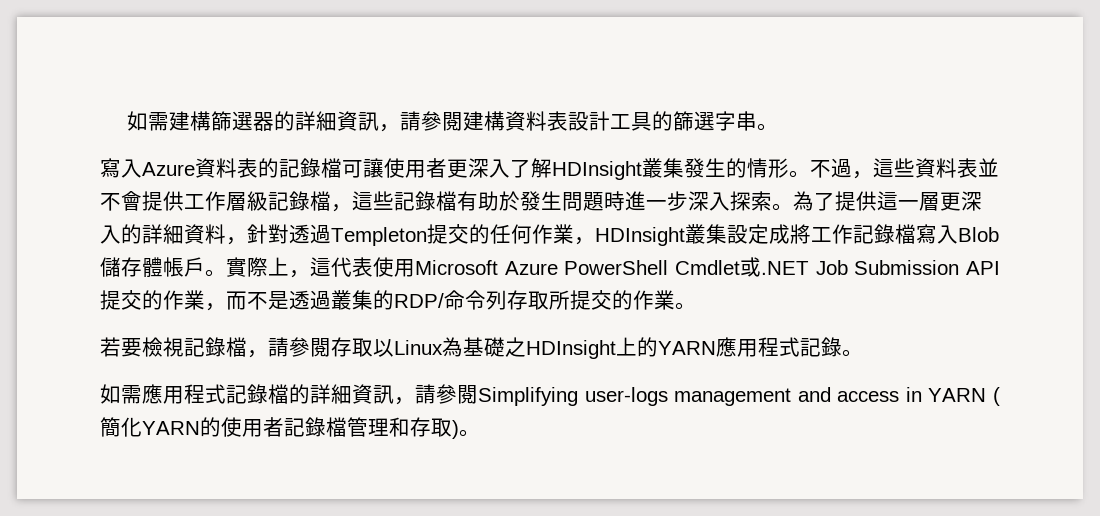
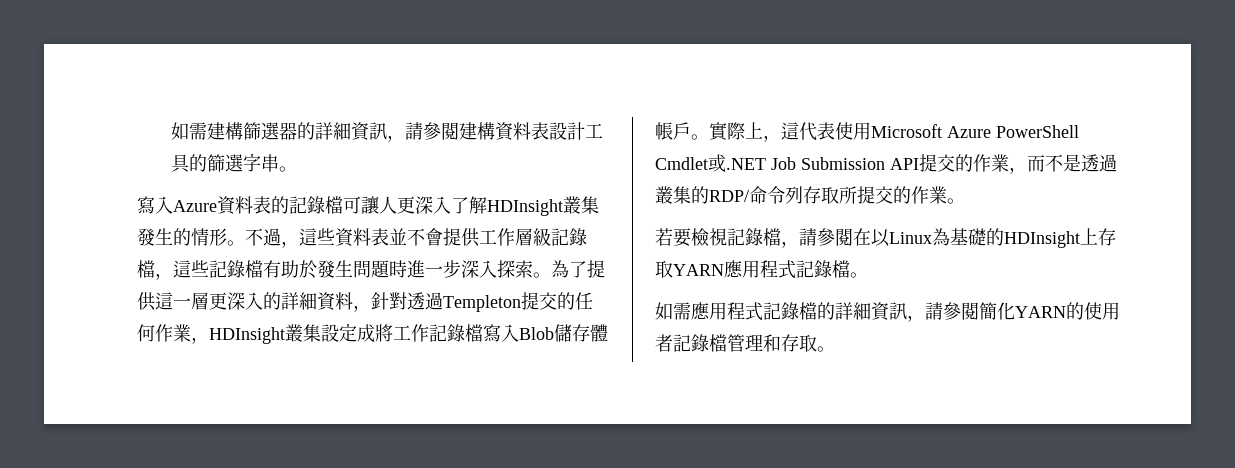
[384,158,447,178] 使用者 -> [379,196,397,214] 人
[331,337,373,357] 存取 -> [853,228,871,246] 在
[505,337,658,359] 之HDInsight上的 -> [986,228,1116,248] [655,260,673,278] 的HDInsight上存取
(842, 347) none -> [832,260,850,278] 檔
[478,387,1000,406] Simplifying user-logs management and access in YARN ( -> (979, 311) none
[452,420,459,439] ) -> (817, 343) none

